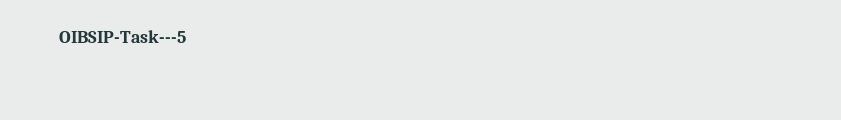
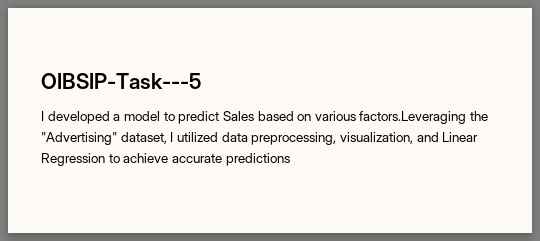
(186, 36) none -> [41,111,489,124] [41,132,479,145] [41,153,290,166] // I developed a model to predict Sales based on various factors.Leveraging the "Advertising" dataset, I utilized data preprocessing, visualization, and Linear Regression to achieve accurate predictions

